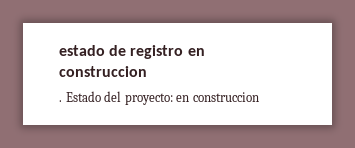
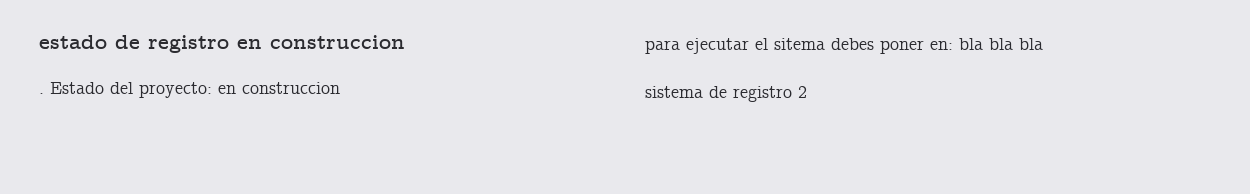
(259, 97) none -> [645,38,1043,54] [645,86,807,102] // para ejecutar el sitema debes poner en: bla bla bla // sistema de registro 2

